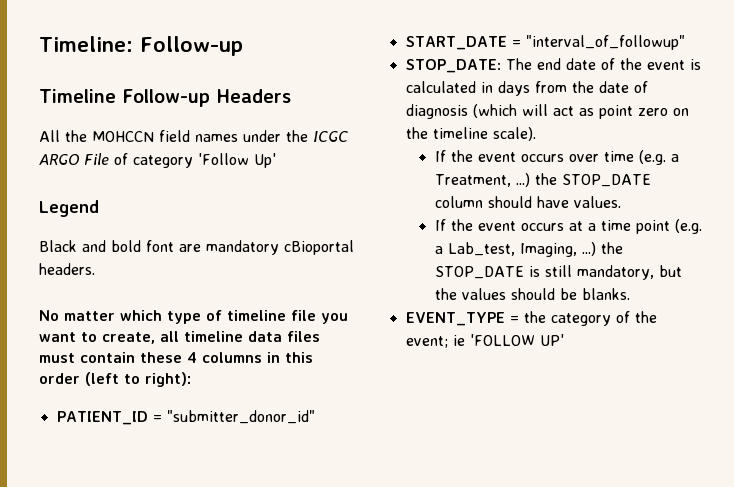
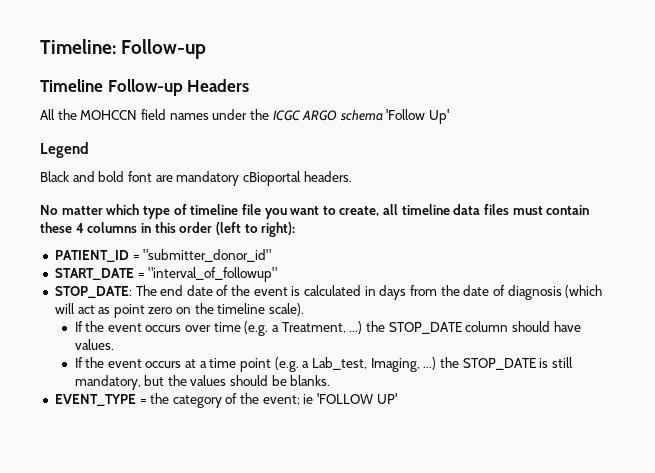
[84,153,193,168] File of category -> [339,109,383,121] schema

